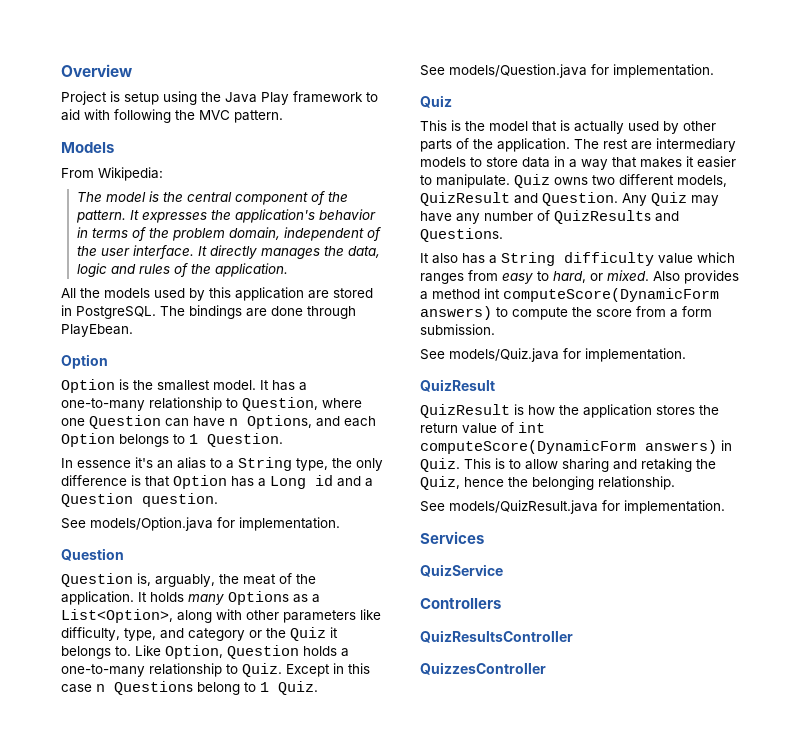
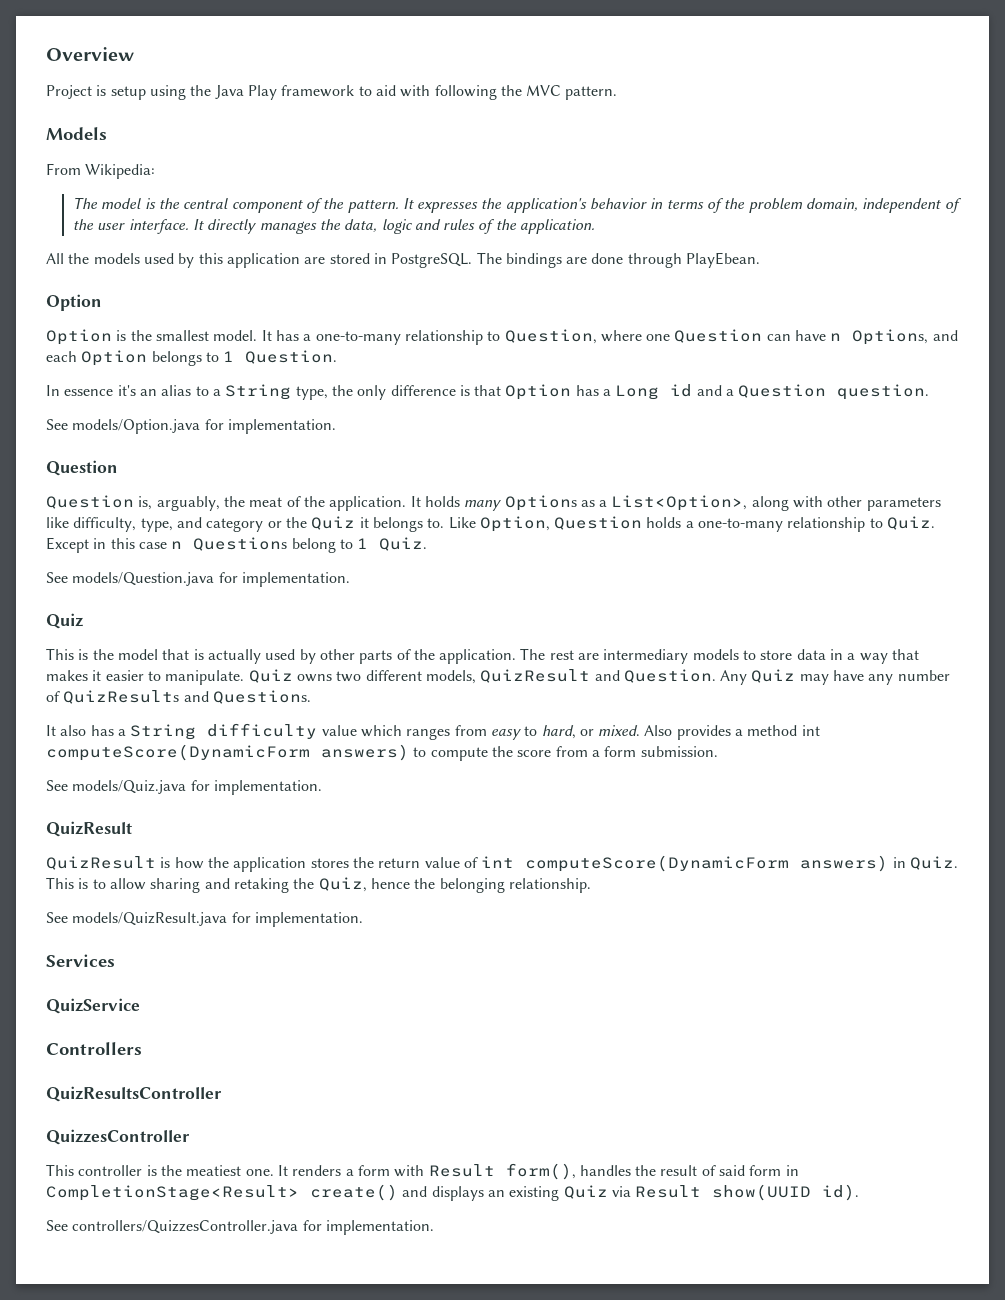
(546, 668) none -> [46,1163,799,1180] [46,1184,860,1201] [46,1220,434,1235] // This controller is the meatiest one. It renders a form with Result form(), handles the result of said form in CompletionStage<Result> create() and displays an existing Quiz via Result show(UUID id). // See controllers/QuizzesController.java for implementation.

